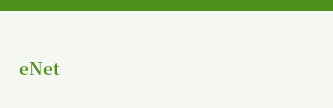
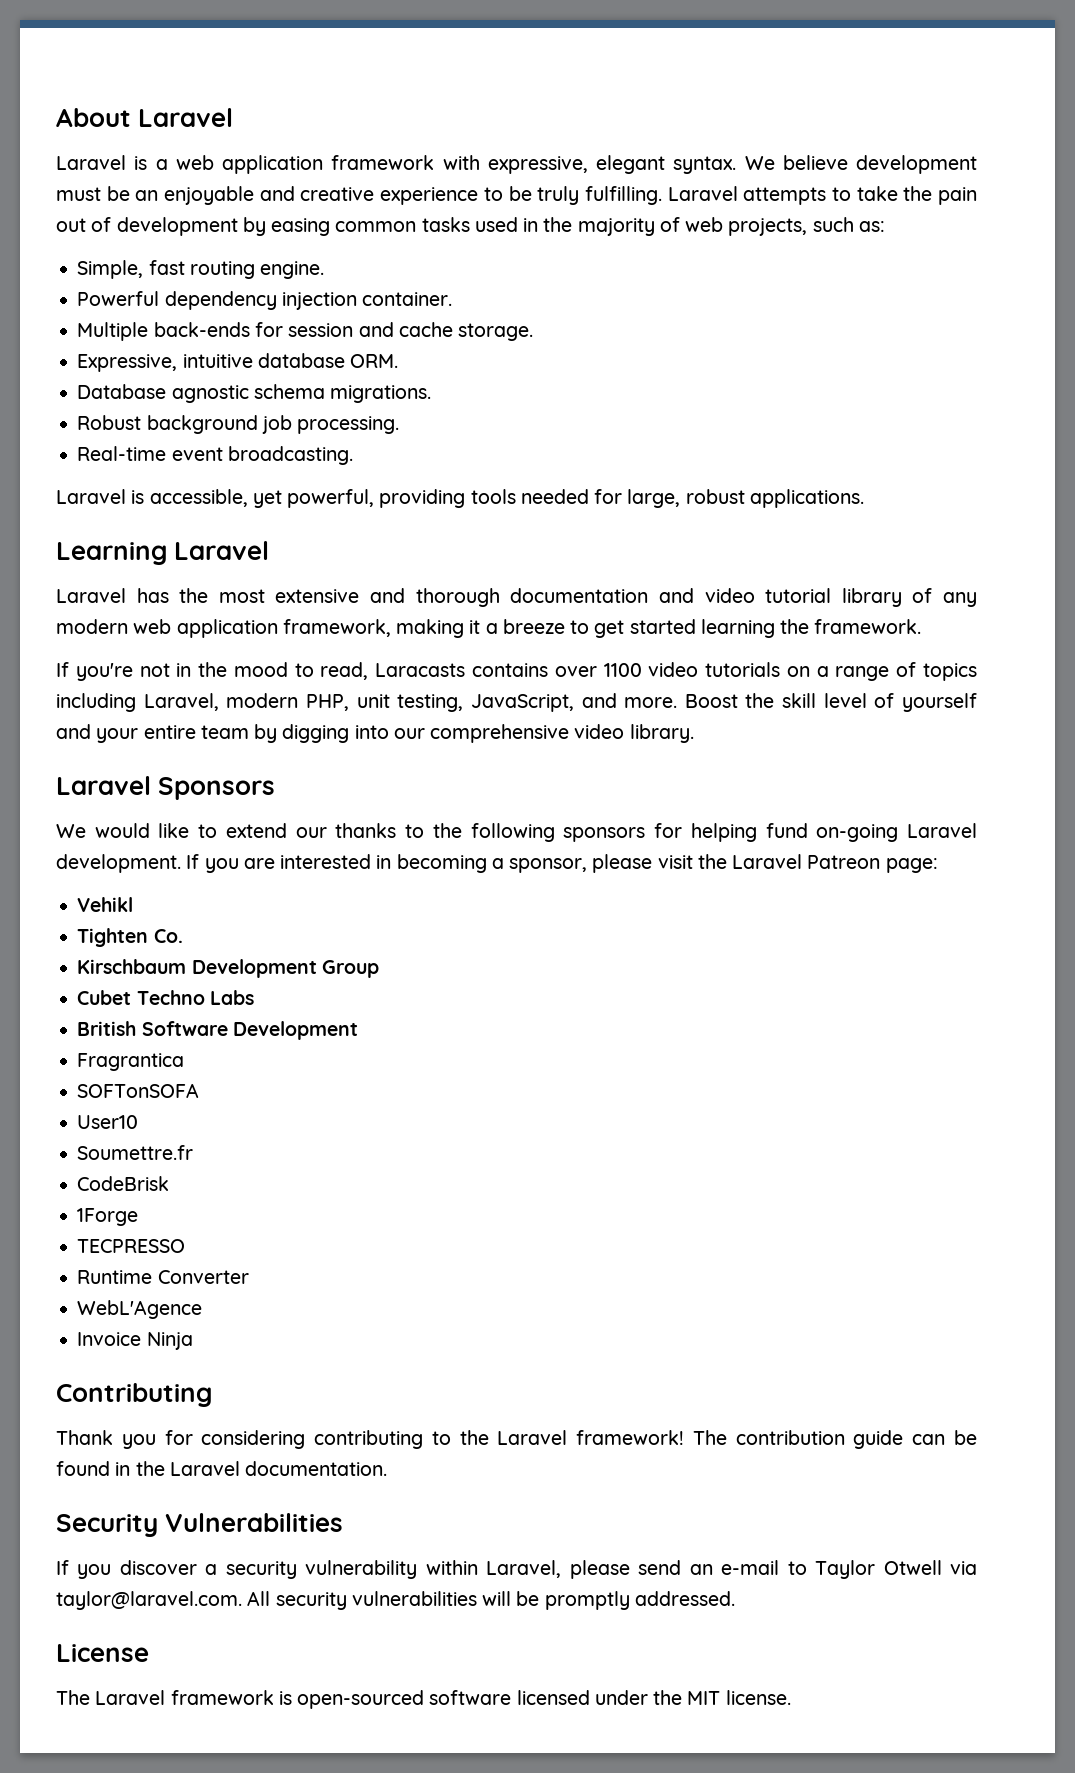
[19,62,60,75] eNet -> [56,108,234,127] [56,155,977,174] [56,186,977,205] [56,217,885,236] [77,260,325,279] [77,291,453,310] [77,322,534,341] [77,353,399,372] [77,384,432,403] [77,415,400,434] [77,446,353,465] [56,489,864,508] [56,541,270,565] [56,588,978,607] [56,619,922,638] [56,662,978,681] [56,693,977,712] [56,724,694,743] [56,776,276,800] [56,823,978,842] [56,854,938,873] [77,897,134,912] [77,928,183,947] [77,959,379,978] [77,990,254,1005] [77,1021,358,1040] [77,1053,185,1071] [77,1083,200,1098] [77,1115,139,1129] [77,1145,194,1160] [77,1176,170,1191] [77,1208,139,1226] [77,1239,186,1253] [77,1270,249,1284] [77,1300,203,1319] [77,1332,193,1350] [56,1383,212,1407] [56,1430,977,1449] [56,1461,388,1476] [56,1513,344,1537] [56,1560,978,1579] [56,1591,735,1610] [56,1644,149,1662] [56,1690,791,1709] About Laravel // Laravel is a web application framework with expressive, elegant syntax. We believe development must be an enjoyable and creative experience to be truly fulfilling. Laravel attempts to take the pain out of development by easing common tasks used in the majority of web projects, such as: // Simple, fast routing engine. // Powerful dependency injection container. // Multiple back-ends for session and cache storage. // Expressive, intuitive database ORM. // Database agnostic schema migrations. // Robust background job processing. // Real-time event broadcasting. // Laravel is accessible, yet powerful, providing tools needed for large, robust applications. // Learning Laravel // Laravel has the most extensive and thorough documentation and video tutorial library of any modern web application framework, making it a breeze to get started learning the framework. // If you're not in the mood to read, Laracasts contains over 1100 video tutorials on a range of topics including Laravel, modern PHP, unit testing, JavaScript, and more. Boost the skill level of yourself and your entire team by digging into our comprehensive video library. // Laravel Sponsors // We would like to extend our thanks to the following sponsors for helping fund on-going Laravel development. If you are interested in becoming a sponsor, please visit the Laravel Patreon page: // Vehikl // Tighten Co. // Kirschbaum Development Group // Cubet Techno Labs // British Software Development // Fragrantica // SOFTonSOFA // User10 // Soumettre.fr // CodeBrisk // 1Forge // TECPRESSO // Runtime Converter // WebL'Agence // Invoice Ninja // Contributing // Thank you for considering contributing to the Laravel framework! The contribution guide can be found in the Laravel documentation. // Security Vulnerabilities // If you discover a security vulnerability within Laravel, please send an e-mail to Taylor Otwell via taylor@laravel.com. All security vulnerabilities will be promptly addressed. // License // The Laravel framework is open-sourced software licensed under the MIT license.

